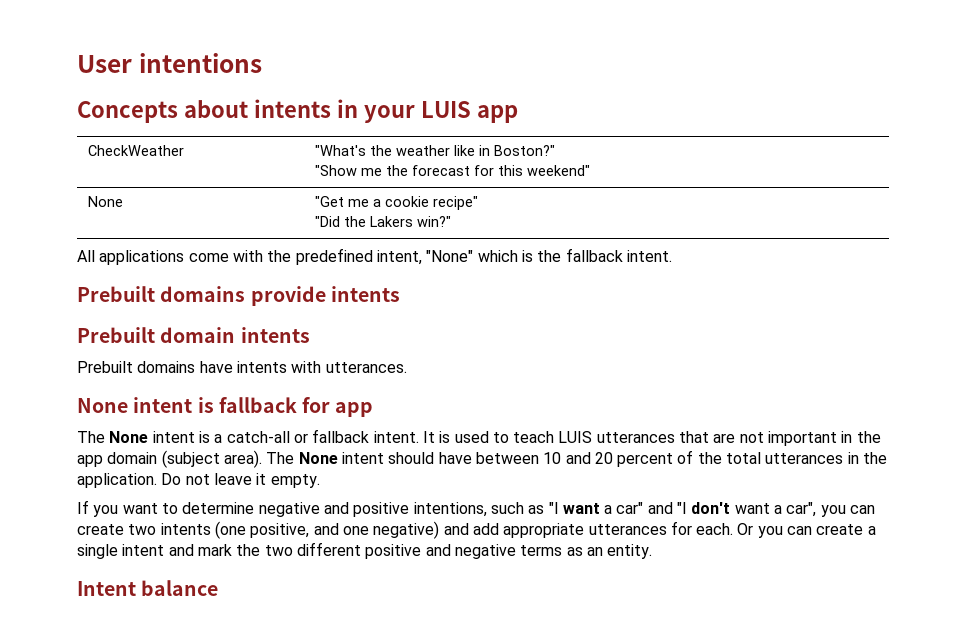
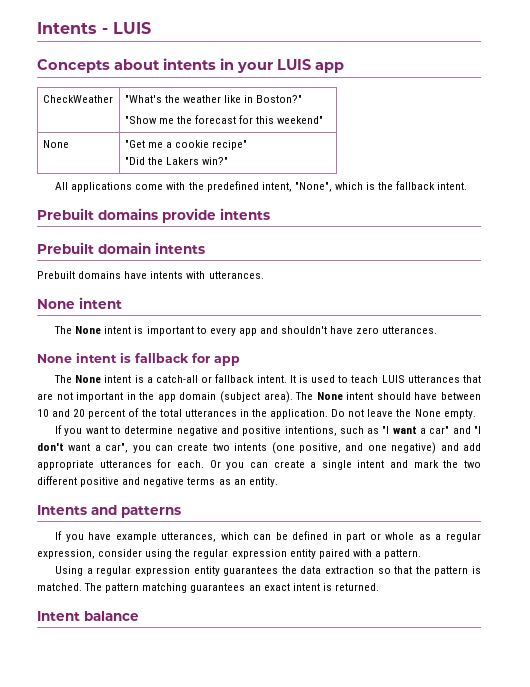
[77,53,262,73] User intentions -> [37,22,151,34] Intents - LUIS
[426,250,474,262] "None" -> [294,182,332,192] "None",
(193, 405) none -> [54,326,438,336] [37,352,117,363] // The None intent is important to every app and shouldn't have zero utterances. // None intent
[256,473,267,485] it -> [396,409,441,417] the None
(653, 551) none -> [37,505,181,518] [55,531,482,542] [37,549,422,559] [55,566,482,576] [37,583,379,593] // Intents and patterns // If you have example utterances, which can be defined in part or whole as a regular expression, consider using the regular expression entity paired with a pattern. // Using a regular expression entity guarantees the data extraction so that the pattern is matched. The pattern matching guarantees an exact intent is returned.

